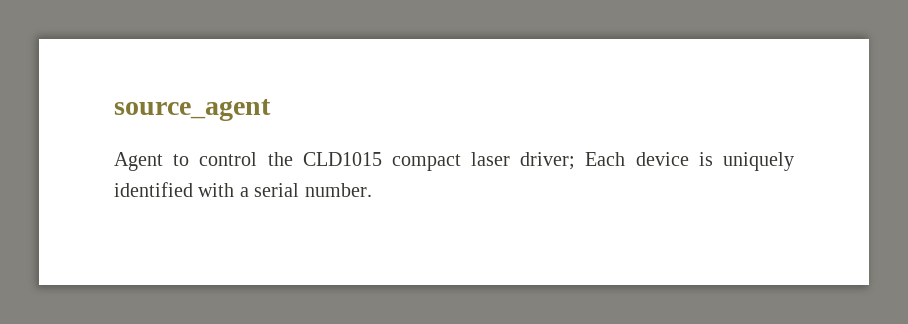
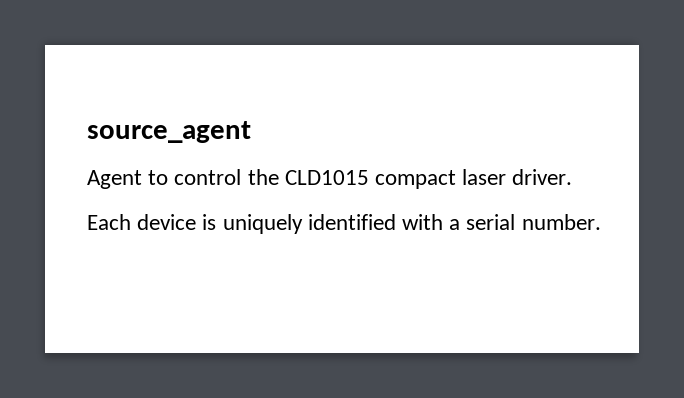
[520,152,576,170] driver; -> [512,169,573,185] driver. //

